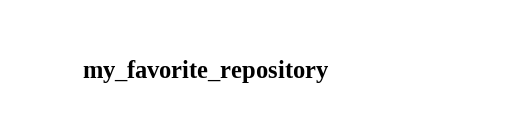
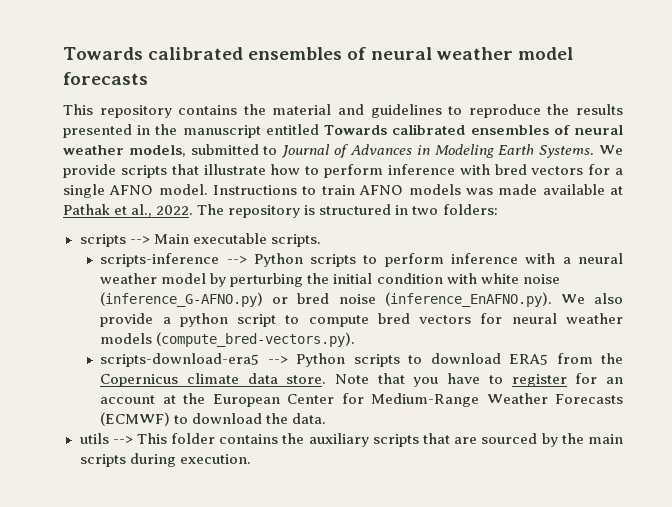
[83,60,329,83] my_favorite_repository -> [63,47,573,60] [63,72,148,85] [63,104,624,118] [63,124,623,138] [63,144,623,158] [63,164,623,178] [63,184,624,198] [63,204,498,218] [79,233,321,247] [100,253,623,267] [100,273,560,287] [100,292,624,307] [100,313,623,327] [100,332,356,347] [100,353,623,367] [100,373,623,387] [100,393,623,407] [100,412,327,426] [79,433,623,447] [79,453,251,467] Towards calibrated ensembles of neural weather model forecasts // This repository contains the material and guidelines to reproduce the results presented in the manuscript entitled Towards calibrated ensembles of neural weather models, submitted to Journal of Advances in Modeling Earth Systems. We provide scripts that illustrate how to perform inference with bred vectors for a single AFNO model. Instructions to train AFNO models was made available at Pathak et al., 2022. The repository is structured in two folders: // scripts --> Main executable scripts. // scripts-inference --> Python scripts to perform inference with a neural weather model by perturbing the initial condition with white noise (inference_G-AFNO.py) or bred noise (inference_EnAFNO.py). We also provide a python script to compute bred vectors for neural weather models (compute_bred-vectors.py). // scripts-download-era5 --> Python scripts to download ERA5 from the Copernicus climate data store. Note that you have to register for an account at the European Center for Medium-Range Weather Forecasts (ECMWF) to download the data. // utils --> This folder contains the auxiliary scripts that are sourced by the main scripts during execution.

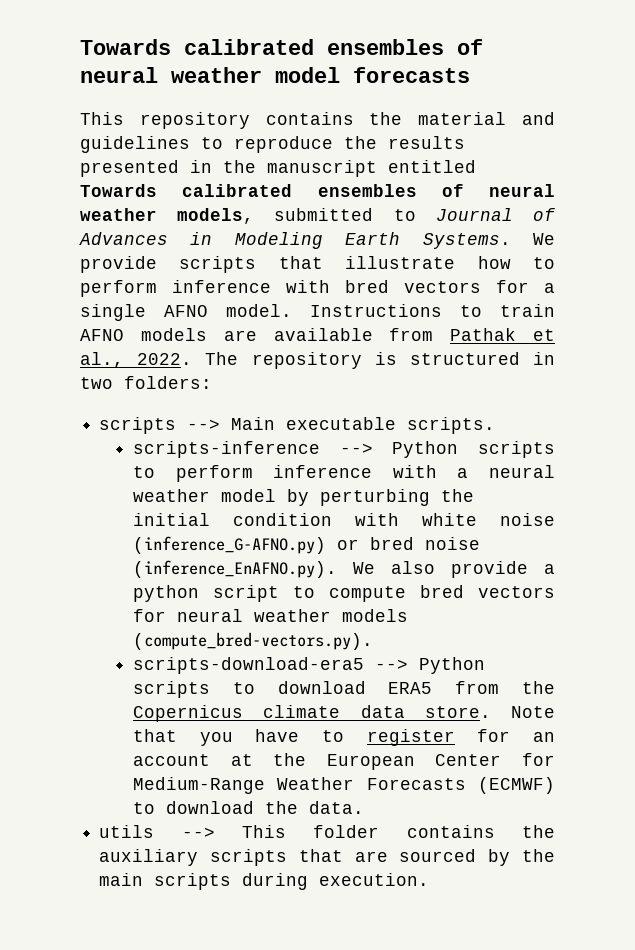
[465,184,624,195] was made available at -> [223,328,434,341] are available from

